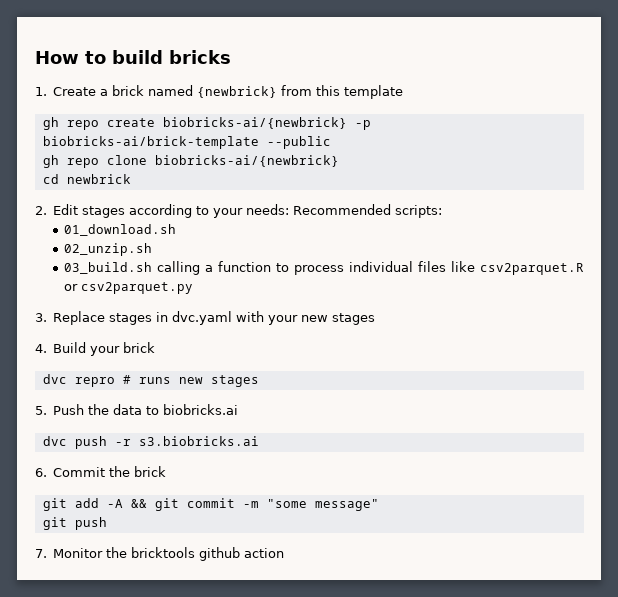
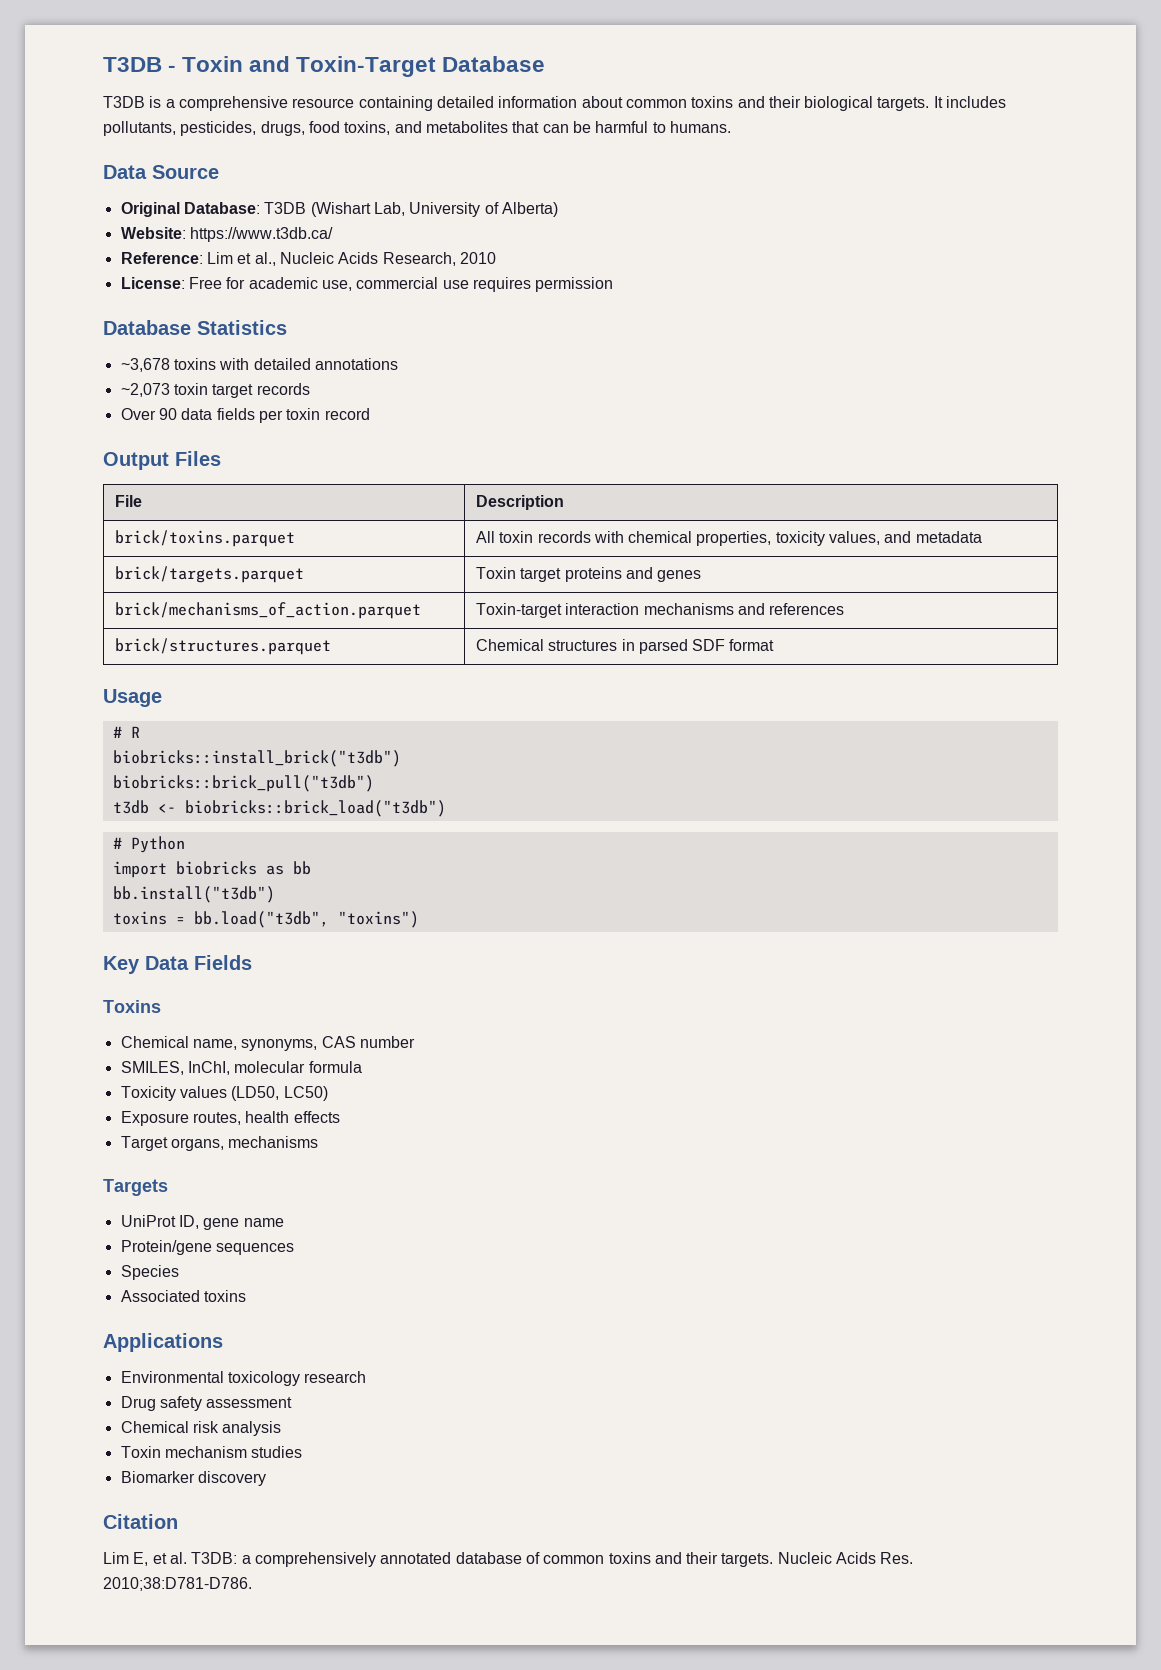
[35,50,231,64] [35,85,404,99] [42,117,371,130] [42,136,331,149] [42,155,339,168] [42,174,131,184] [35,204,443,218] [63,224,176,236] [63,243,152,256] [63,261,584,275] [63,282,193,294] [35,311,376,325] [35,342,156,356] [42,374,259,387] [35,404,239,415] [42,436,259,449] [35,466,167,477] [42,498,379,511] [42,517,107,530] [35,547,285,561] How to build bricks // 1. Create a brick named {newbrick} from this template // gh repo create biobricks-ai/{newbrick} -p biobricks-ai/brick-template --public // gh repo clone biobricks-ai/{newbrick} // cd newbrick // 2. Edit stages according to your needs: Recommended scripts: // 01_download.sh // 02_unzip.sh // 03_build.sh calling a function to process individual files like csv2parquet.R or csv2parquet.py // 3. Replace stages in dvc.yaml with your new stages // 4. Build your brick // dvc repro # runs new stages // 5. Push the data to biobricks.ai // dvc push -r s3.biobricks.ai // 6. Commit the brick // git add -A && git commit -m "some message" // git push // 7. Monitor the bricktools github action -> [103,56,546,77] [103,96,1007,111] [103,121,731,136] [103,165,219,179] [120,202,558,217] [120,227,333,242] [120,252,496,266] [120,277,614,292] [103,320,287,335] [120,358,398,372] [120,383,310,398] [120,408,370,423] [103,451,221,470] [114,495,142,507] [475,495,564,510] [114,530,295,547] [475,531,982,546] [114,566,304,583] [475,567,702,582] [114,602,421,619] [475,603,845,618] [114,638,331,655] [475,639,775,654] [103,689,162,707] [112,726,140,738] [112,750,401,767] [112,775,374,792] [112,800,446,817] [112,836,185,853] [112,861,311,878] [112,886,275,903] [112,911,419,928] [103,955,252,974] [103,1000,161,1013] [120,1036,415,1051] [120,1061,362,1075] [120,1086,328,1101] [120,1111,340,1126] [120,1136,319,1151] [103,1179,168,1196] [120,1215,284,1230] [120,1240,294,1255] [120,1265,179,1280] [120,1290,246,1302] [103,1333,223,1352] [120,1371,367,1386] [120,1396,293,1411] [120,1421,282,1436] [120,1446,303,1458] [120,1471,266,1486] [103,1514,178,1529] [103,1552,914,1567] [103,1577,252,1591] T3DB - Toxin and Toxin-Target Database // T3DB is a comprehensive resource containing detailed information about common toxins and their biological targets. It includes pollutants, pesticides, drugs, food toxins, and metabolites that can be harmful to humans. // Data Source // Original Database: T3DB (Wishart Lab, University of Alberta) // Website: https://www.t3db.ca/ // Reference: Lim et al., Nucleic Acids Research, 2010 // License: Free for academic use, commercial use requires permission // Database Statistics // ~3,678 toxins with detailed annotations // ~2,073 toxin target records // Over 90 data fields per toxin record // Output Files // File | Description // brick/toxins.parquet | All toxin records with chemical properties, toxicity values, and metadata // brick/targets.parquet | Toxin target proteins and genes // brick/mechanisms_of_action.parquet | Toxin-target interaction mechanisms and references // brick/structures.parquet | Chemical structures in parsed SDF format // Usage // # R // biobricks::install_brick("t3db") // biobricks::brick_pull("t3db") // t3db <- biobricks::brick_load("t3db") // # Python // import biobricks as bb // bb.install("t3db") // toxins = bb.load("t3db", "toxins") // Key Data Fields // Toxins // Chemical name, synonyms, CAS number // SMILES, InChI, molecular formula // Toxicity values (LD50, LC50) // Exposure routes, health effects // Target organs, mechanisms // Targets // UniProt ID, gene name // Protein/gene sequences // Species // Associated toxins // Applications // Environmental toxicology research // Drug safety assessment // Chemical risk analysis // Toxin mechanism studies // Biomarker discovery // Citation // Lim E, et al. T3DB: a comprehensively annotated database of common toxins and their targets. Nucleic Acids Res. 2010;38:D781-D786.

